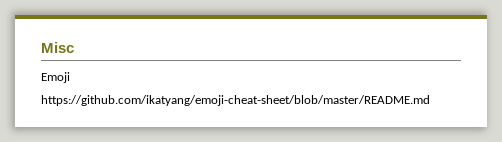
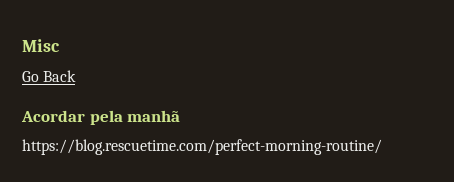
[41,72,70,83] [41,95,430,106] Emoji // https://github.com/ikatyang/emoji-cheat-sheet/blob/master/README.md -> [22,70,77,82] [21,110,181,125] [22,139,382,155] Go Back // Acordar pela manhã // https://blog.rescuetime.com/perfect-morning-routine/

